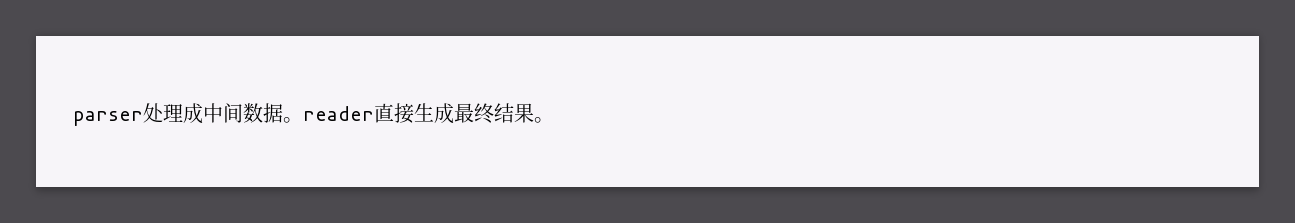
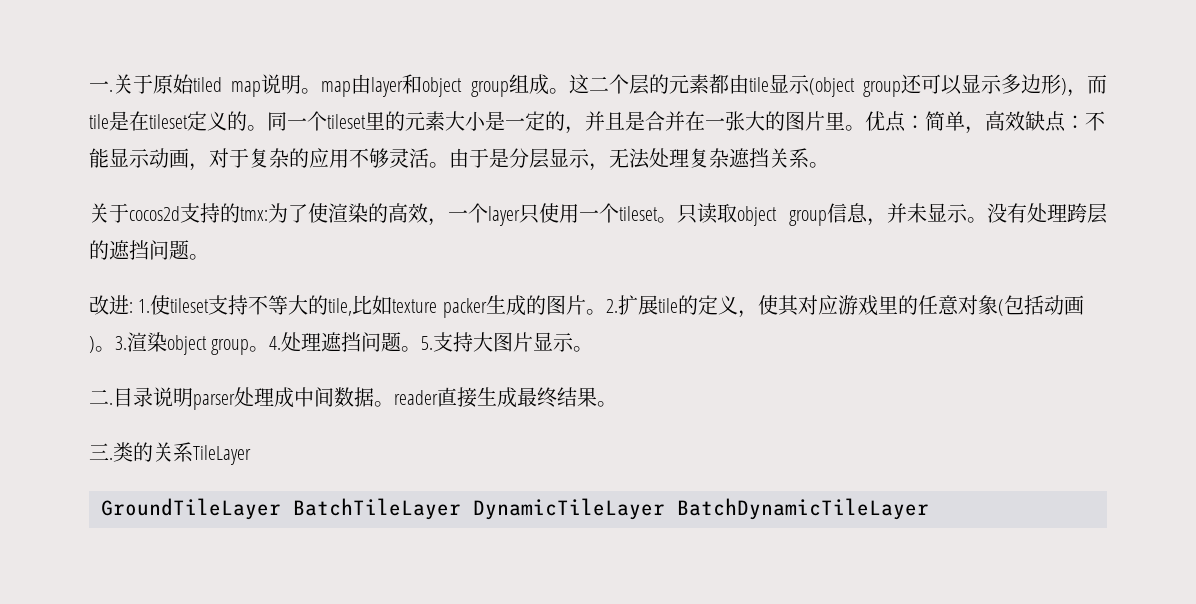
(73, 118) none -> [89,74,1107,97] [89,111,1105,134] [89,148,829,171] [89,203,1107,226] [89,240,209,260] [89,295,1084,318] [89,332,594,355] [89,387,193,407] 一.关于原始tiled map说明。map由layer和object group组成。这二个层的元素都由tile显示(object group还可以显示多边形)，而tile是在tileset定义的。同一个tileset里的元素大小是一定的，并且是合并在一张大的图片里。优点：简单，高效缺点：不能显示动画，对于复杂的应用不够灵活。由于是分层显示，无法处理复杂遮挡关系。 // 关于cocos2d支持的tmx:为了使渲染的高效，一个layer只使用一个tileset。只读取object group信息，并未显示。没有处理跨层的遮挡问题。 // 改进: 1.使tileset支持不等大的tile,比如texture packer生成的图片。2.扩展tile的定义，使其对应游戏里的任意对象(包括动画)。3.渲染object group。4.处理遮挡问题。5.支持大图片显示。 // 二.目录说明
(554, 120) none -> [89,442,251,465] [101,498,929,520] // 三.类的关系TileLayer // GroundTileLayer BatchTileLayer DynamicTileLayer BatchDynamicTileLayer

